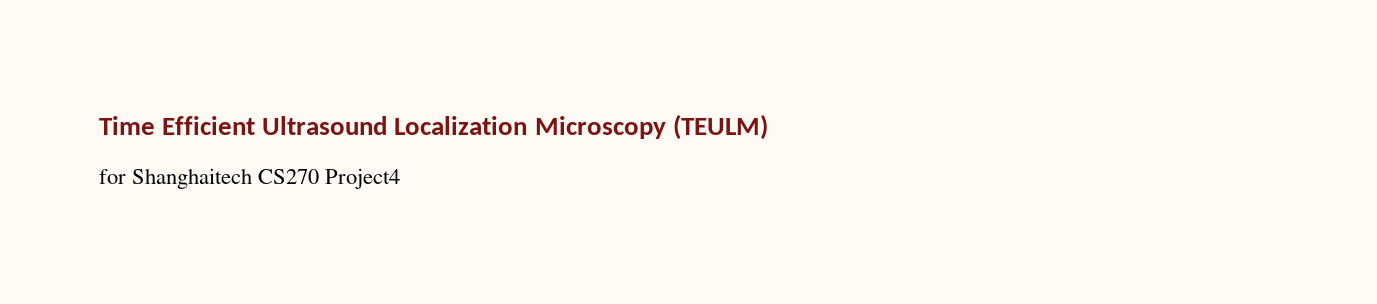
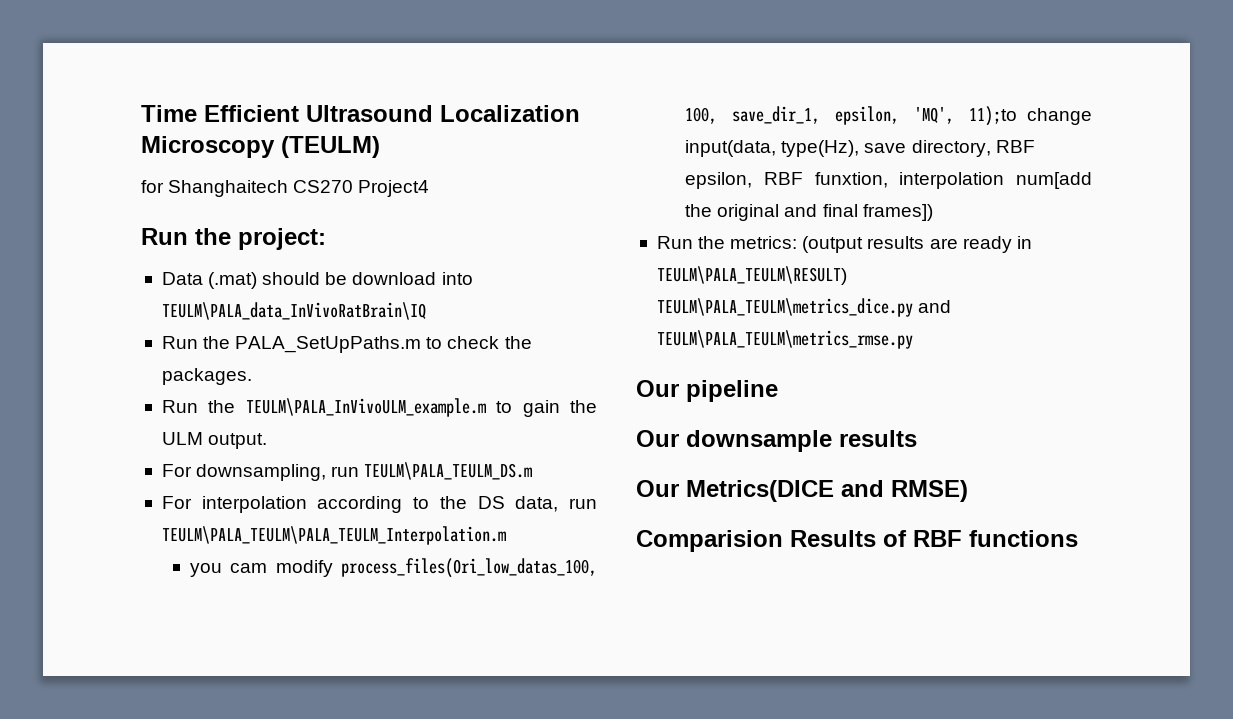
(401, 178) none -> [141,228,326,250] [161,272,473,289] [161,302,426,320] [161,336,532,353] [161,368,252,385] [161,398,597,417] [161,432,268,449] [161,462,533,481] [161,496,597,513] [161,526,506,545] [190,558,597,578] [685,106,1092,126] [685,140,1035,157] [685,172,1092,189] [685,204,933,221] [656,236,1032,253] [656,266,847,285] [656,298,952,317] [656,330,913,349] [636,380,778,402] [636,430,917,452] [636,480,968,502] [636,530,1078,552] // Run the project: // Data (.mat) should be download into TEULM\PALA_data_InVivoRatBrain\IQ // Run the PALA_SetUpPaths.m to check the packages. // Run the TEULM\PALA_InVivoULM_example.m to gain the ULM output. // For downsampling, run TEULM\PALA_TEULM_DS.m // For interpolation according to the DS data, run TEULM\PALA_TEULM\PALA_TEULM_Interpolation.m // you cam modify process_files(Ori_low_datas_100, 100, save_dir_1, epsilon, 'MQ', 11);to change input(data, type(Hz), save directory, RBF epsilon, RBF funxtion, interpolation num[add the original and final frames]) // Run the metrics: (output results are ready in TEULM\PALA_TEULM\RESULT) TEULM\PALA_TEULM\metrics_dice.py and TEULM\PALA_TEULM\metrics_rmse.py // Our pipeline // Our downsample results // Our Metrics(DICE and RMSE) // Comparision Results of RBF functions

